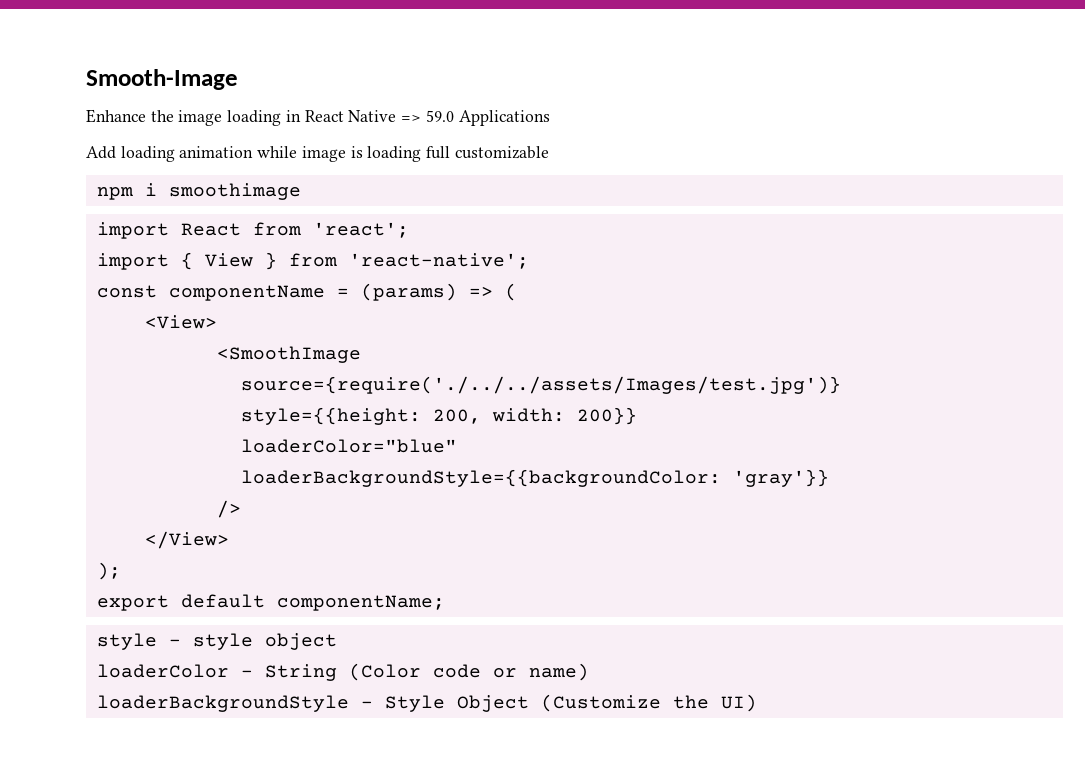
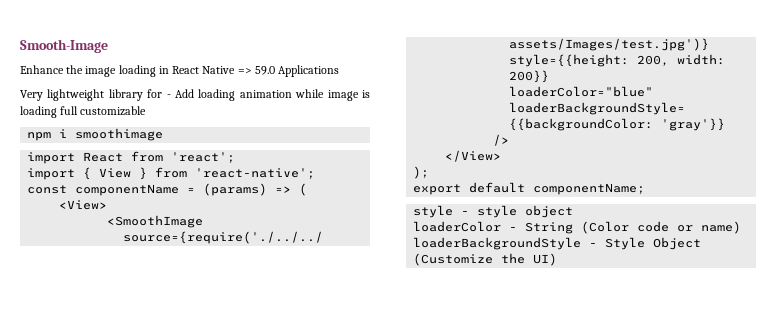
(550, 118) none -> [20,89,171,101] Very lightweight library for -

